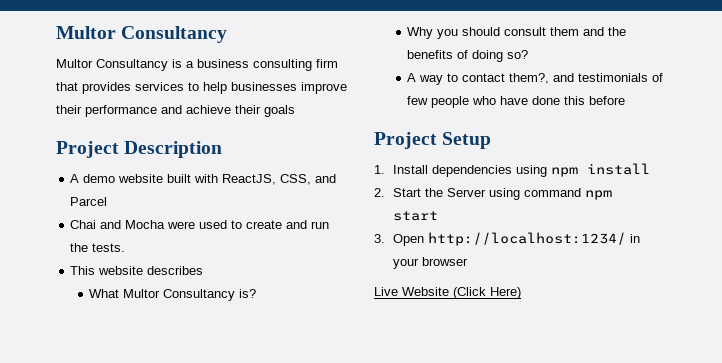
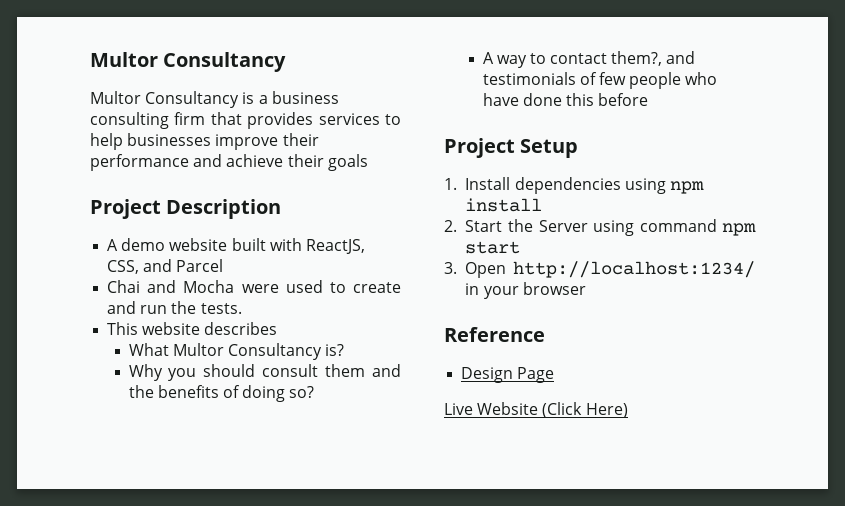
(469, 261) none -> [444,327,545,342] [461,367,555,383] // Reference // Design Page

